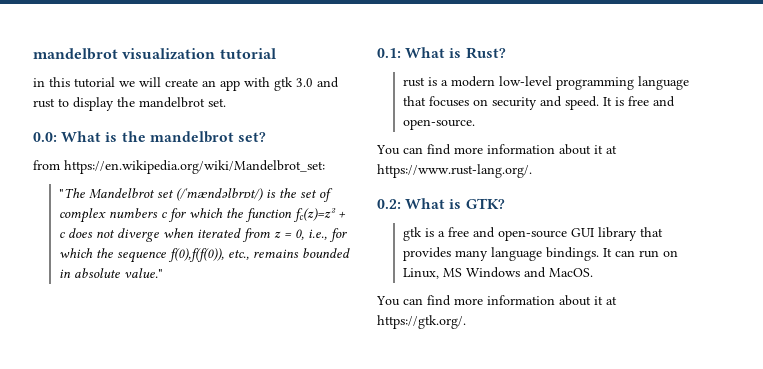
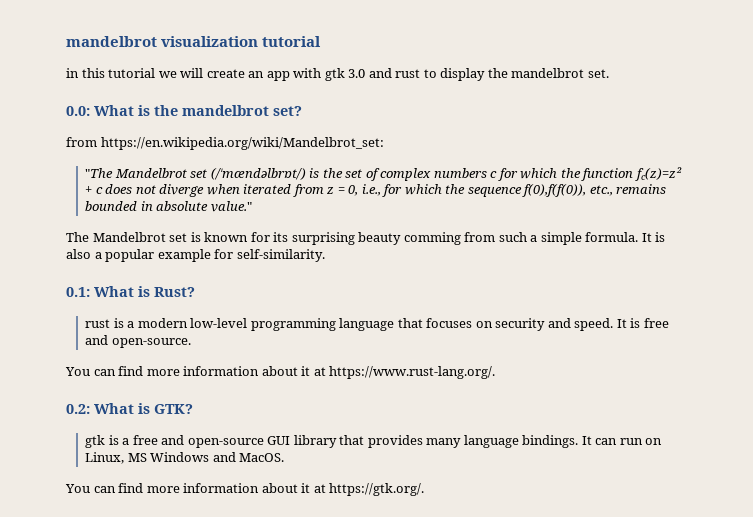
(164, 273) none -> [66,232,666,245] [66,249,325,262] // The Mandelbrot set is known for its surprising beauty comming from such a simple formula. It is also a popular example for self-similarity.

